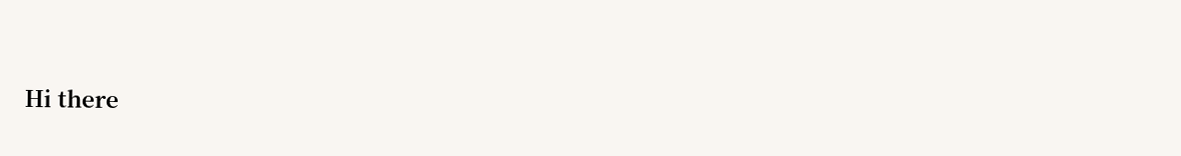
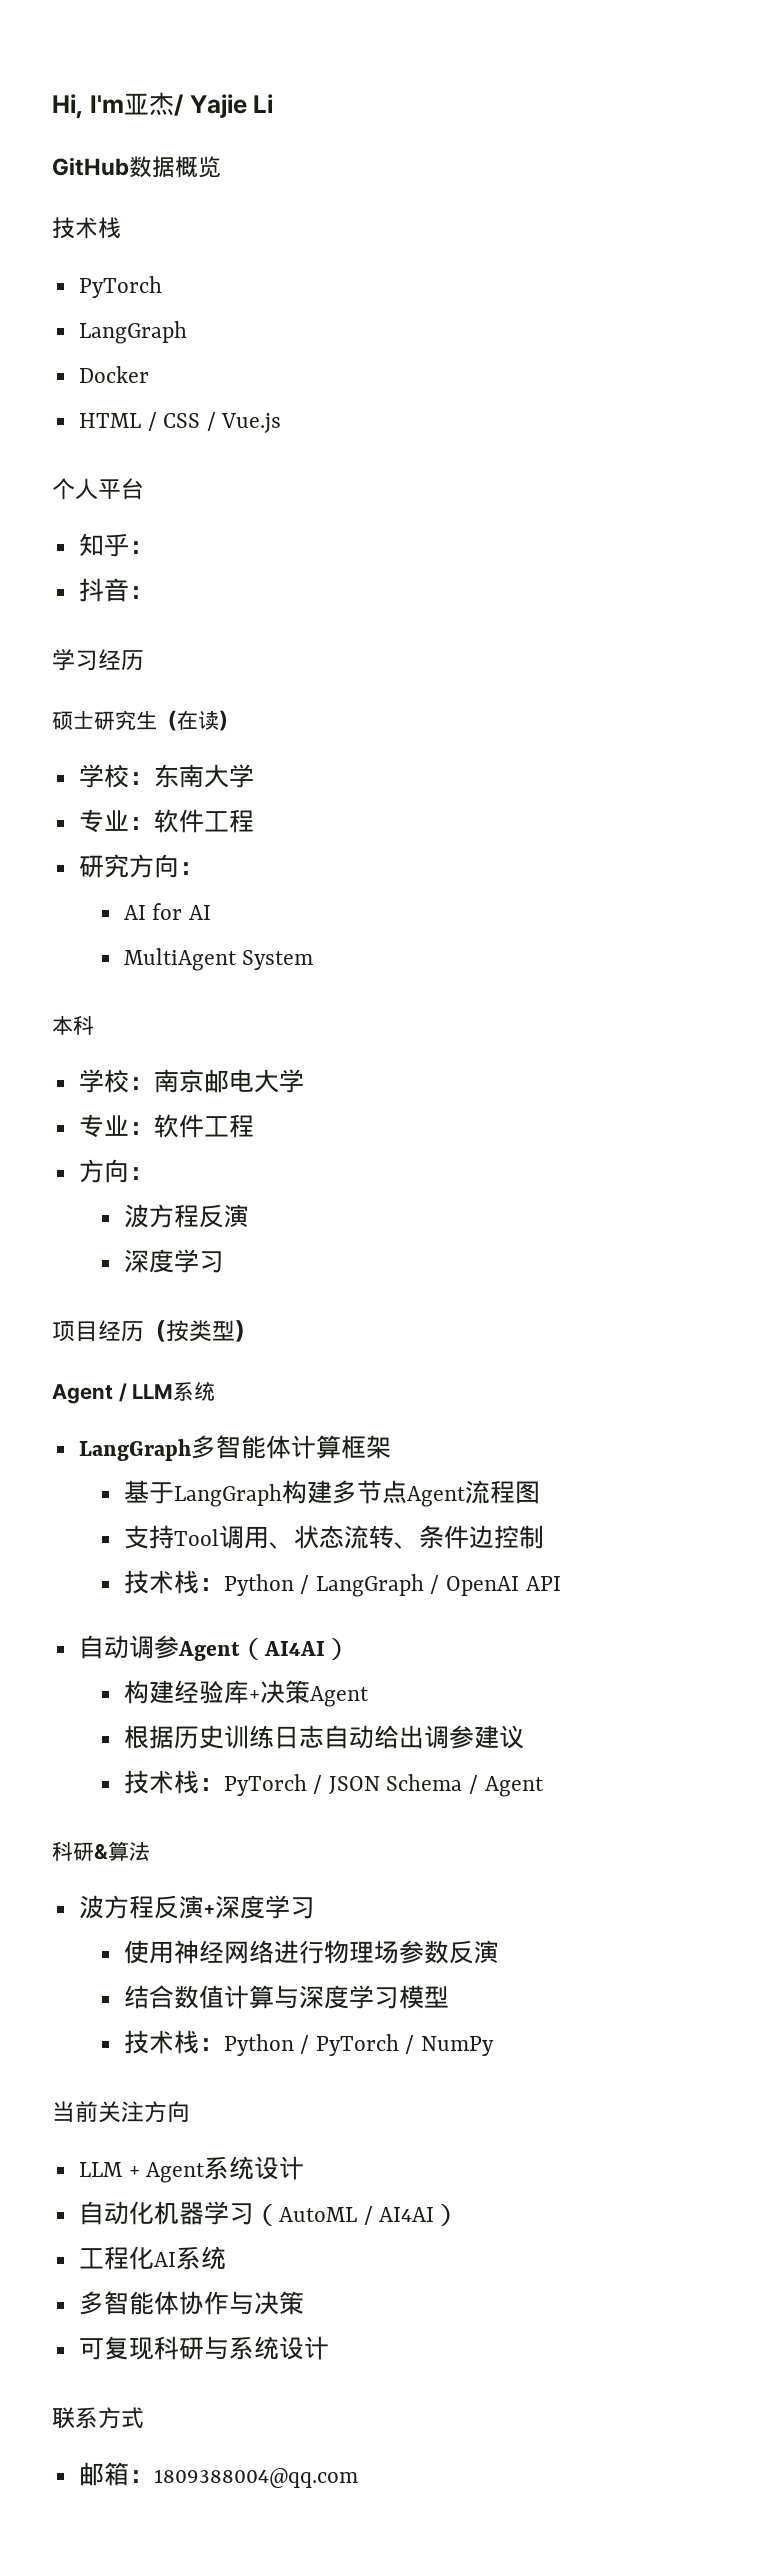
[24,88,120,109] Hi there -> [52,92,274,119] [52,156,221,178] [52,217,121,239] [78,276,162,298] [78,321,187,344] [78,366,149,383] [78,412,282,433] [52,478,144,500] [78,533,154,557] [78,578,154,602] [52,649,144,671] [52,710,239,731] [78,764,254,788] [78,809,254,833] [78,854,204,878] [123,903,211,920] [123,948,314,971] [52,1015,94,1035] [78,1069,304,1093] [78,1114,254,1138] [78,1159,154,1183] [123,1204,249,1228] [123,1249,224,1273] [52,1320,257,1342] [52,1382,216,1404] [78,1435,391,1461] [123,1480,540,1507] [123,1525,544,1549] [123,1570,561,1597] [78,1635,350,1661] [123,1680,369,1707] [123,1725,524,1749] [123,1770,544,1797] [52,1841,150,1861] [78,1895,315,1919] [123,1940,499,1964] [123,1985,449,2009] [123,2030,495,2056] [52,2101,190,2123] [78,2156,305,2183] [78,2201,460,2226] [78,2246,226,2270] [78,2291,304,2315] [78,2336,329,2360] [52,2407,144,2429] [78,2462,358,2488] Hi, I'm亚杰/ Yajie Li // GitHub数据概览 // 技术栈 // PyTorch // LangGraph // Docker // HTML / CSS / Vue.js // 个人平台 // 知乎： // 抖音： // 学习经历 // 硕士研究生（在读） // 学校：东南大学 // 专业：软件工程 // 研究方向： // AI for AI // MultiAgent System // 本科 // 学校：南京邮电大学 // 专业：软件工程 // 方向： // 波方程反演 // 深度学习 // 项目经历（按类型） // Agent / LLM系统 // LangGraph多智能体计算框架 // 基于LangGraph构建多节点Agent流程图 // 支持Tool调用、状态流转、条件边控制 // 技术栈：Python / LangGraph / OpenAI API // 自动调参Agent（AI4AI） // 构建经验库+决策Agent // 根据历史训练日志自动给出调参建议 // 技术栈：PyTorch / JSON Schema / Agent // 科研&算法 // 波方程反演+深度学习 // 使用神经网络进行物理场参数反演 // 结合数值计算与深度学习模型 // 技术栈：Python / PyTorch / NumPy // 当前关注方向 // LLM + Agent系统设计 // 自动化机器学习（AutoML / AI4AI） // 工程化AI系统 // 多智能体协作与决策 // 可复现科研与系统设计 // 联系方式 // 邮箱：1809388004@qq.com

